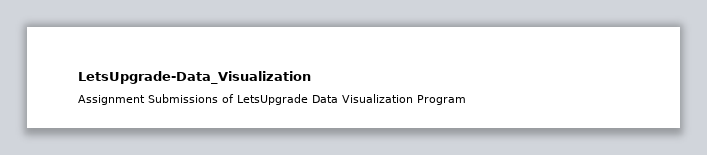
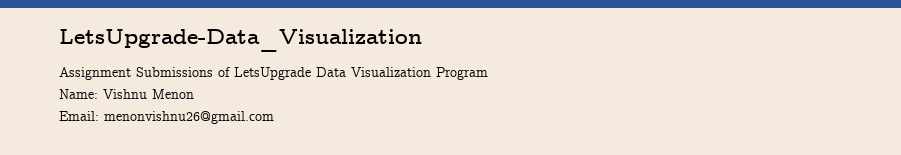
(466, 100) none -> [59,89,194,99] [59,111,274,124] // Name: Vishnu Menon // Email: menonvishnu26@gmail.com

